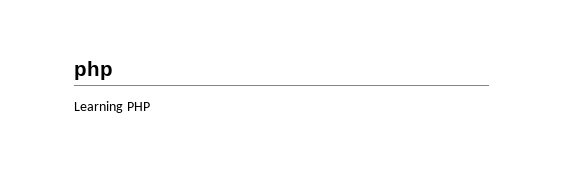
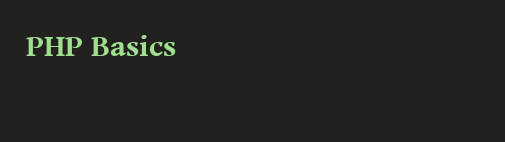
[74,61,113,80] [74,101,150,113] php // Learning PHP -> [26,35,177,56] PHP Basics

